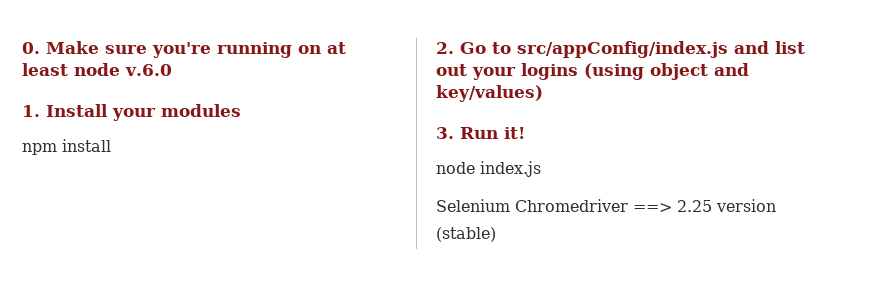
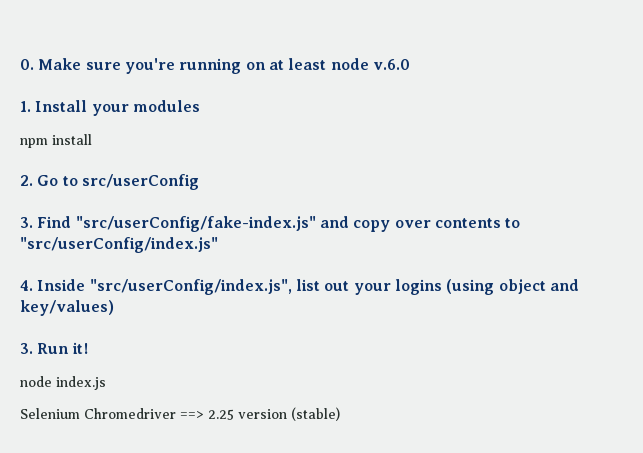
[517,41,769,58] src/appConfig/index.js and -> [81,174,199,190] [20,216,521,232] [20,237,218,253] [20,279,292,295] src/userConfig // 3. Find "src/userConfig/fake-index.js" and copy over contents to "src/userConfig/index.js" // 4. Inside "src/userConfig/index.js",

